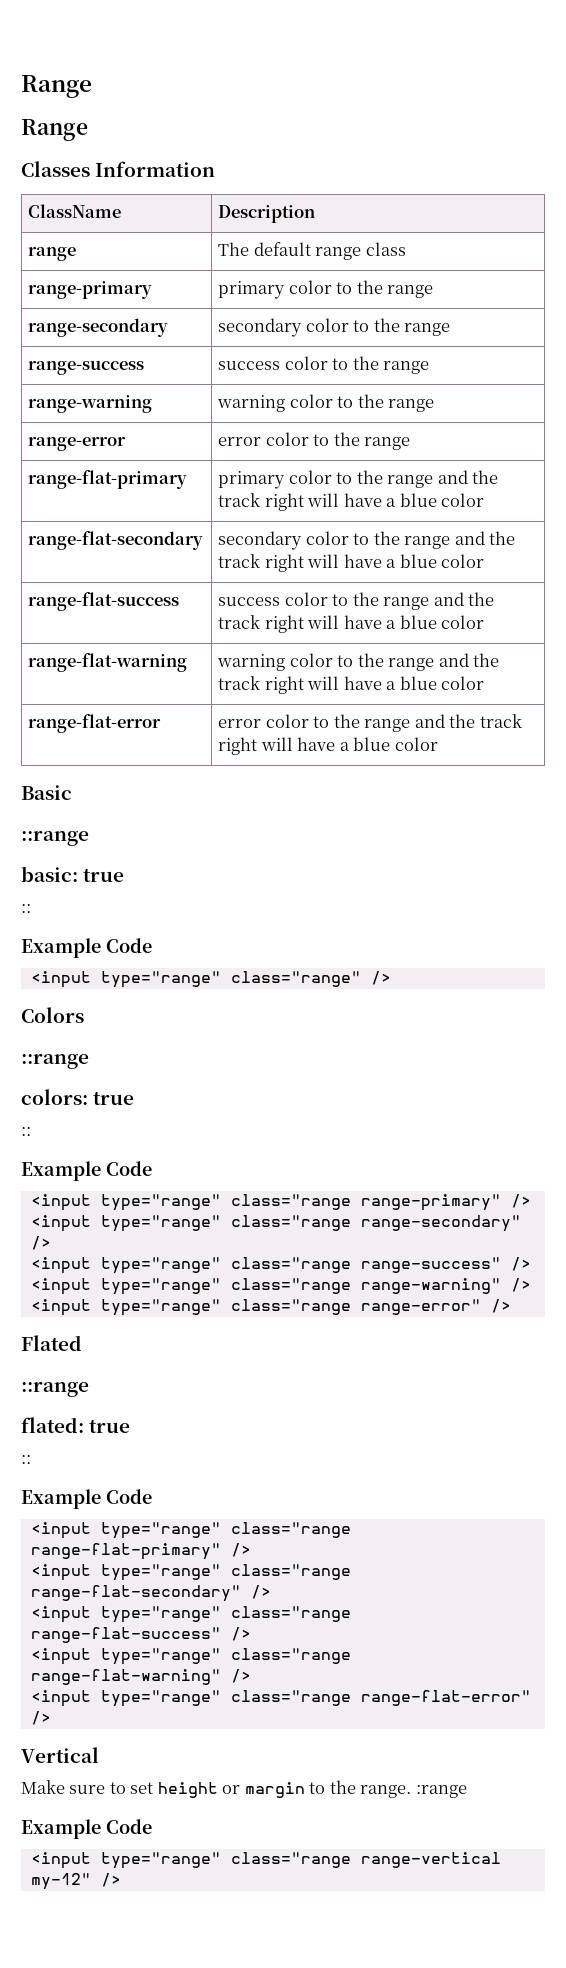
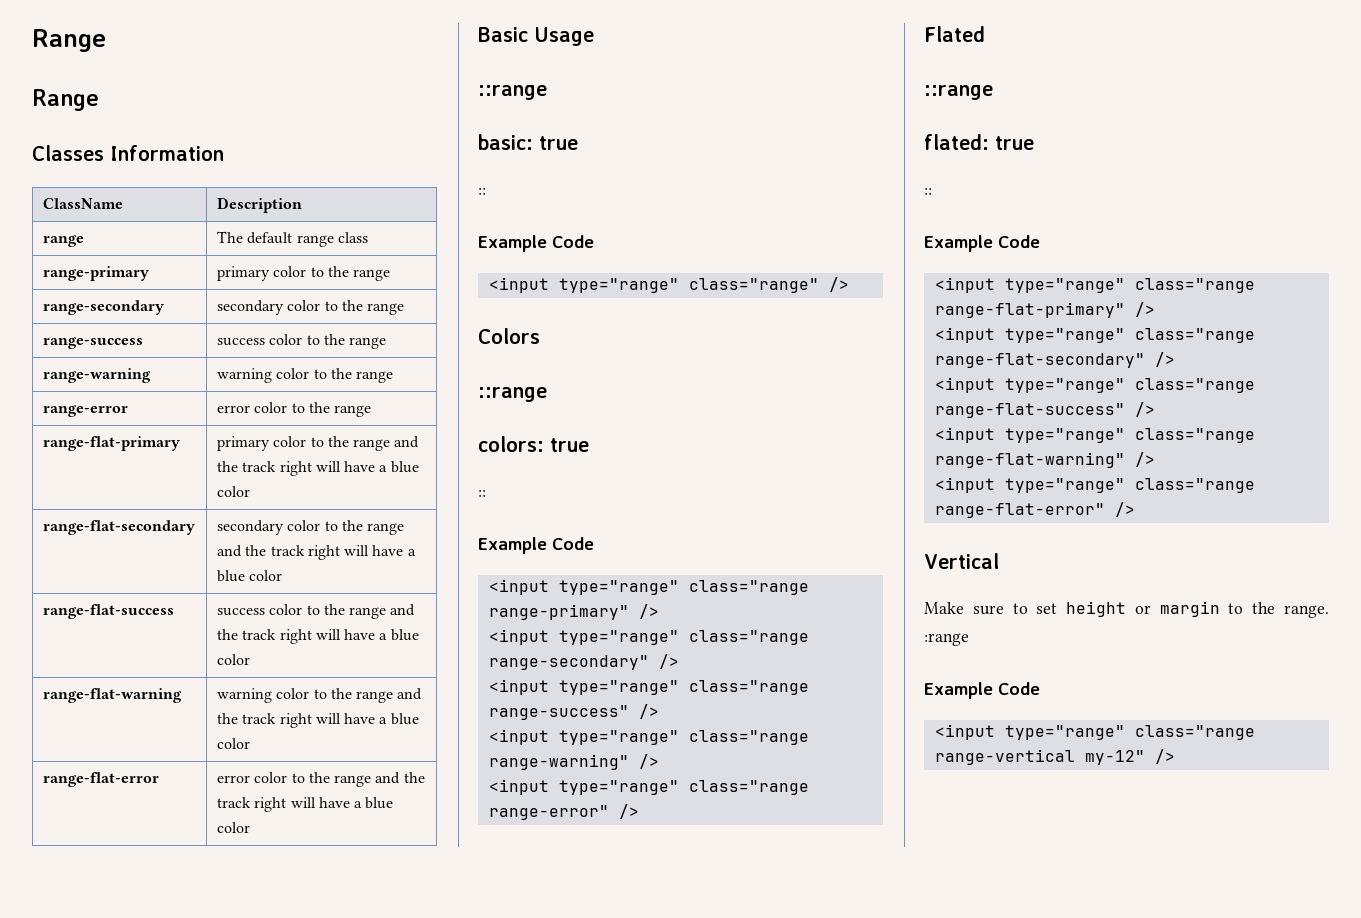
(72, 792) none -> [534,27,594,46] Usage

